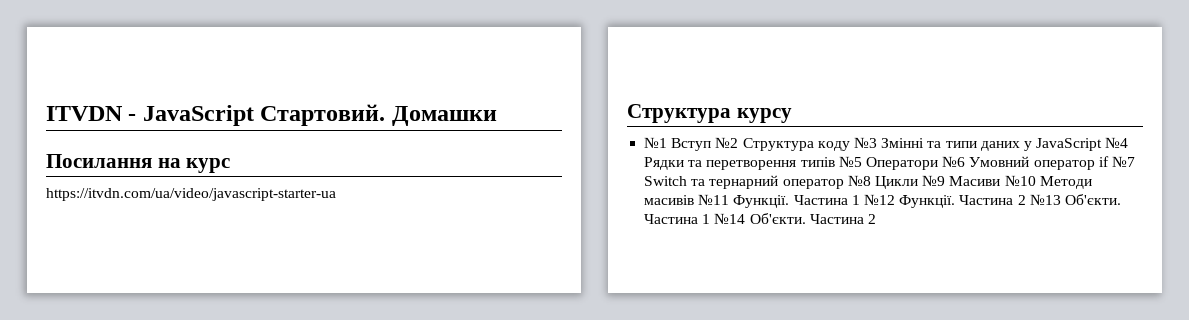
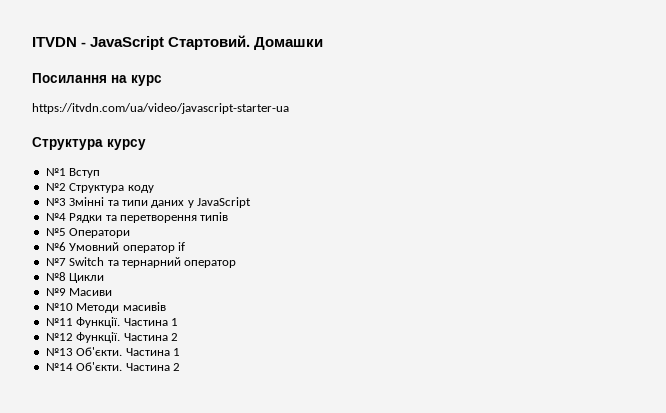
(712, 144) none -> (101, 173) //
(850, 146) none -> (154, 189) //
(1103, 144) none -> (251, 202) //
(835, 162) none -> (229, 216) //
(938, 163) none -> (131, 233) //
(1109, 161) none -> (185, 246) //
(844, 184) none -> (237, 264) //
(918, 182) none -> (105, 278) //
(1001, 181) none -> (113, 292) //
(695, 200) none -> (166, 306) //
(860, 200) none -> (178, 322) //
(1026, 200) none -> (178, 337) //
(711, 219) none -> (180, 352) //

